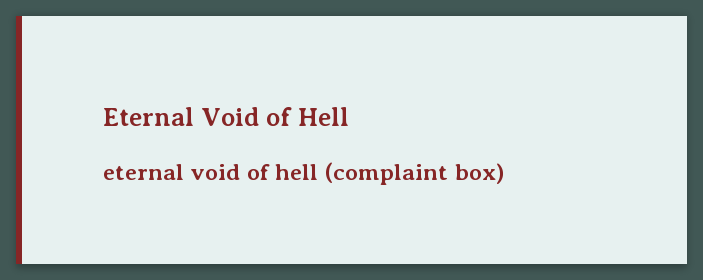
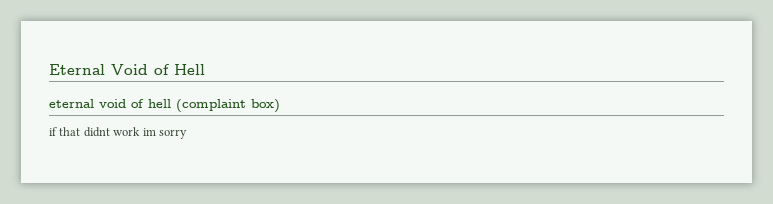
(504, 173) none -> [49,127,187,139] // if that didnt work im sorry

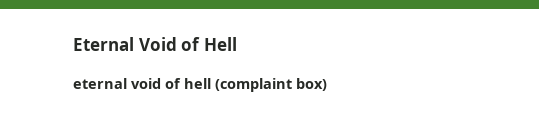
[49,127,187,139] // if that didnt work im sorry -> (327, 84) none

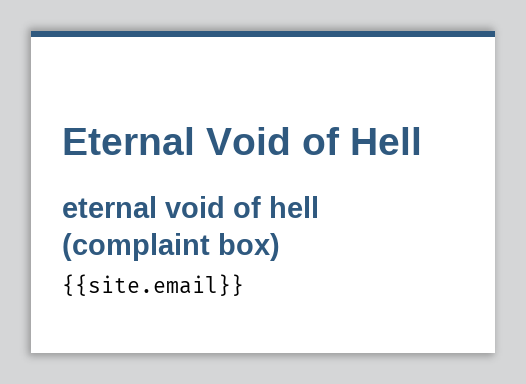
(327, 84) none -> [62,274,244,296] // {{site.email}}

